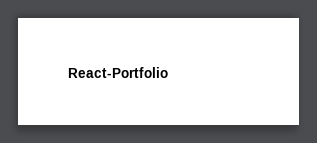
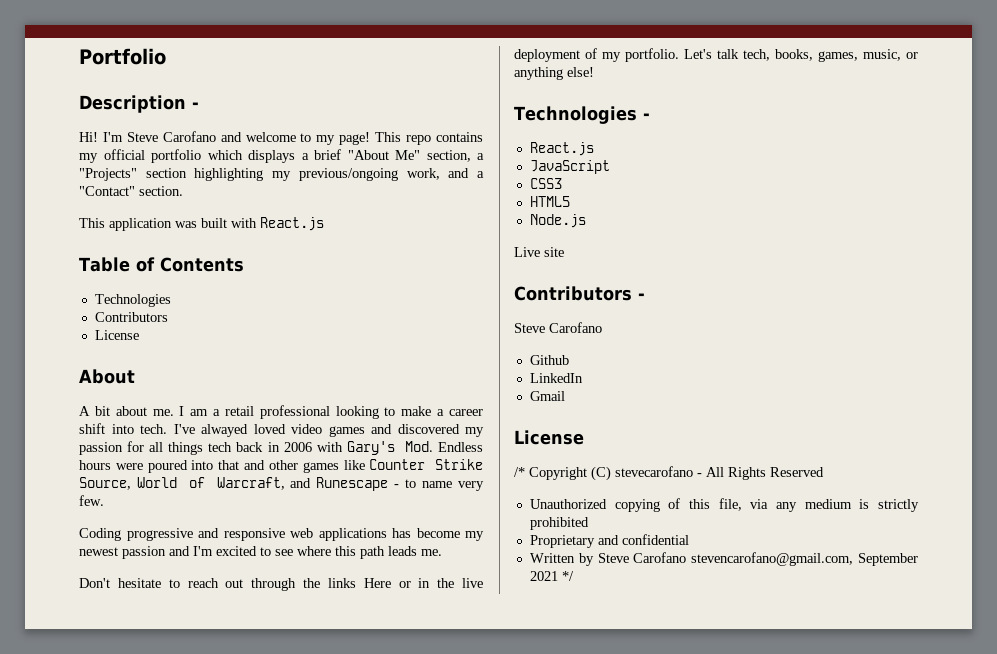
[68,67,168,78] React-Portfolio -> [79,48,166,65] [79,95,199,113] [79,131,484,145] [79,149,484,163] [79,168,485,181] [79,186,183,196] [79,217,324,231] [79,257,244,272] [94,294,171,307] [94,312,168,322] [94,330,139,340] [79,369,135,384] [79,405,484,419] [79,423,484,437] [79,441,484,455] [79,459,483,473] [79,477,485,491] [79,495,104,506] [79,528,484,541] [79,546,442,559] [79,578,483,591] [514,48,918,62] [514,67,594,80] [514,106,650,124] [529,142,594,156] [529,160,610,174] [529,178,562,189] [529,196,570,207] [529,214,586,228] [514,247,564,257] [514,286,645,301] [514,322,602,333] [529,355,569,365] [529,373,583,383] [529,391,565,401] [514,430,584,445] [514,466,824,481] [529,498,919,512] [529,517,589,530] [529,534,689,548] [529,552,918,566] [529,571,574,581] Portfolio // Description - // Hi! I'm Steve Carofano and welcome to my page! This repo contains my official portfolio which displays a brief "About Me" section, a "Projects" section highlighting my previous/ongoing work, and a "Contact" section. // This application was built with React.js // Table of Contents // Technologies // Contributors // License // About // A bit about me. I am a retail professional looking to make a career shift into tech. I've alwayed loved video games and discovered my passion for all things tech back in 2006 with Gary's Mod. Endless hours were poured into that and other games like Counter Strike Source, World of Warcraft, and Runescape - to name very few. // Coding progressive and responsive web applications has become my newest passion and I'm excited to see where this path leads me. // Don't hesitate to reach out through the links Here or in the live deployment of my portfolio. Let's talk tech, books, games, music, or anything else! // Technologies - // React.js // JavaScript // CSS3 // HTML5 // Node.js // Live site // Contributors - // Steve Carofano // Github // LinkedIn // Gmail // License // /* Copyright (C) stevecarofano - All Rights Reserved // Unauthorized copying of this file, via any medium is strictly prohibited // Proprietary and confidential // Written by Steve Carofano stevencarofano@gmail.com, September 2021 */

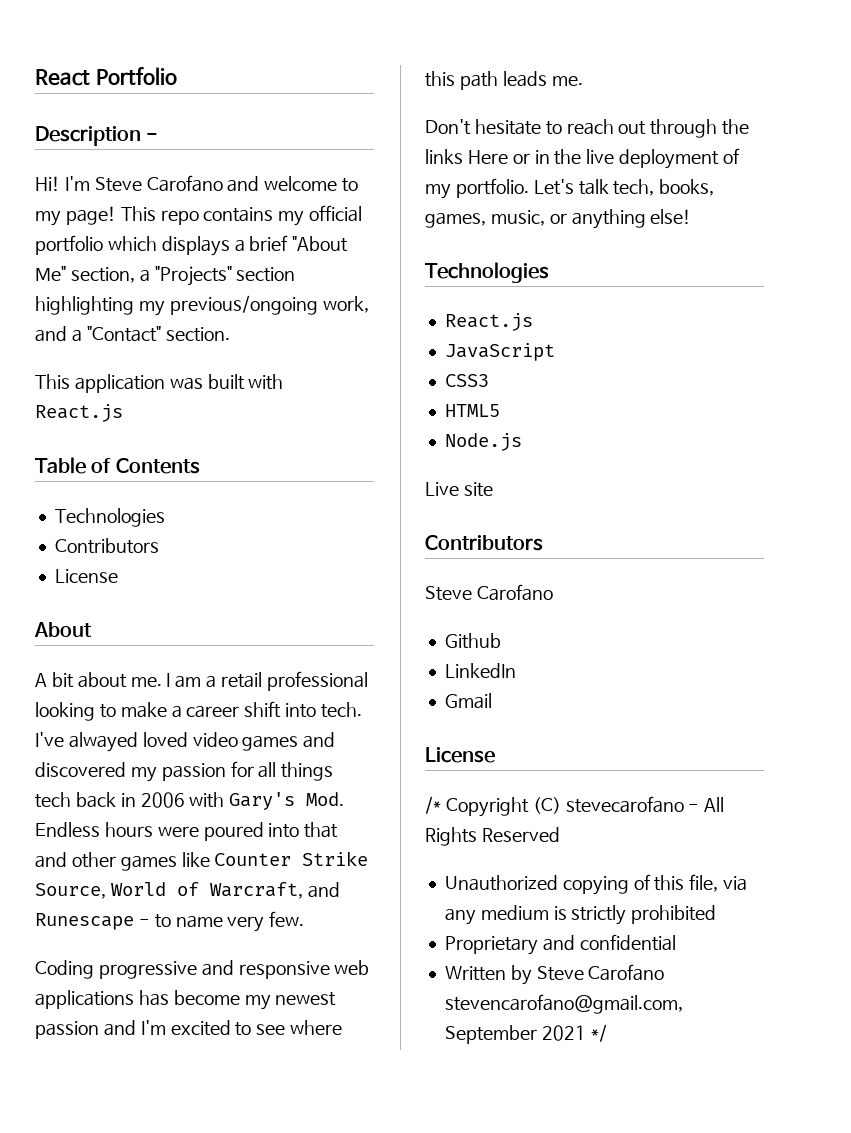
(79, 56) none -> [35,69,90,86] React
[642,113,650,120] - -> (549, 272) none
[638,293,645,300] - -> (543, 543) none

